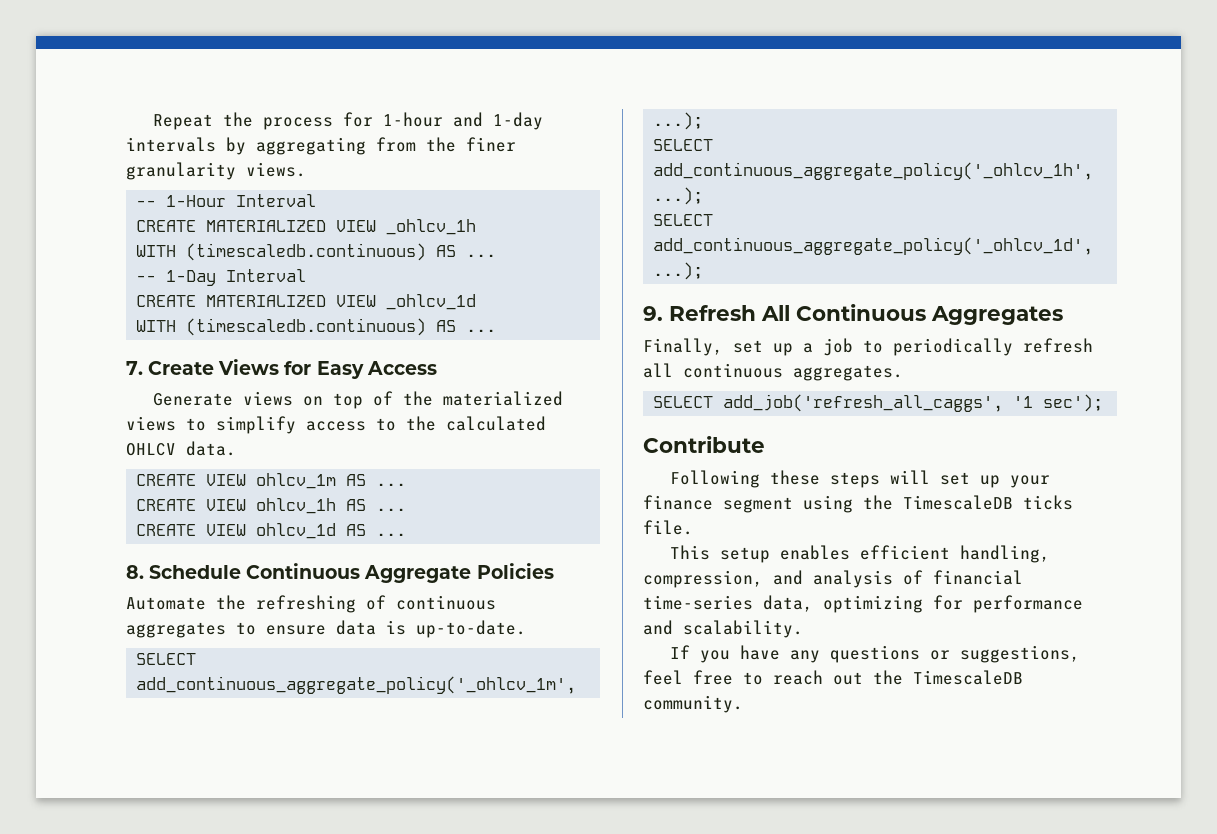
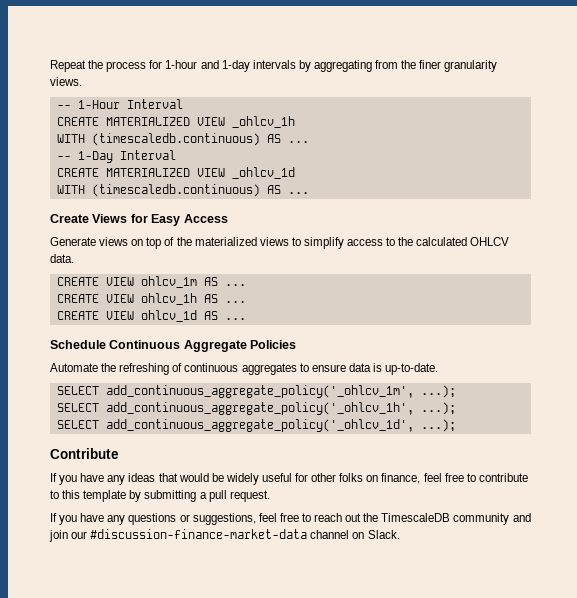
[126,361,143,375] 7. -> (309, 193) none
[126,565,144,579] 8. -> (246, 319) none
[643,304,1063,325] [643,338,1093,356] [643,363,903,381] [653,394,1104,412] [643,436,765,453] [669,470,1050,488] [643,495,1073,513] [643,520,693,535] [669,545,1050,563] [643,570,1023,588] [643,595,1083,613] [643,620,803,638] 9. Refresh All Continuous Aggregates // Finally, set up a job to periodically refresh all continuous aggregates. // SELECT add_job('refresh_all_caggs', '1 sec'); // Contribute // Following these steps will set up your finance segment using the TimescaleDB ticks file. // This setup enables efficient handling, compression, and analysis of financial time-series data, optimizing for performance and scalability. -> [50,448,119,459] [50,473,528,485] [50,490,270,502] Contribute // If you have any ideas that would be widely useful for other folks on finance, feel free to contribute to this template by submitting a pull request.
[643,695,743,713] community. -> [453,513,531,525] [49,529,400,542] community and join our #discussion-finance-market-data channel on Slack.

